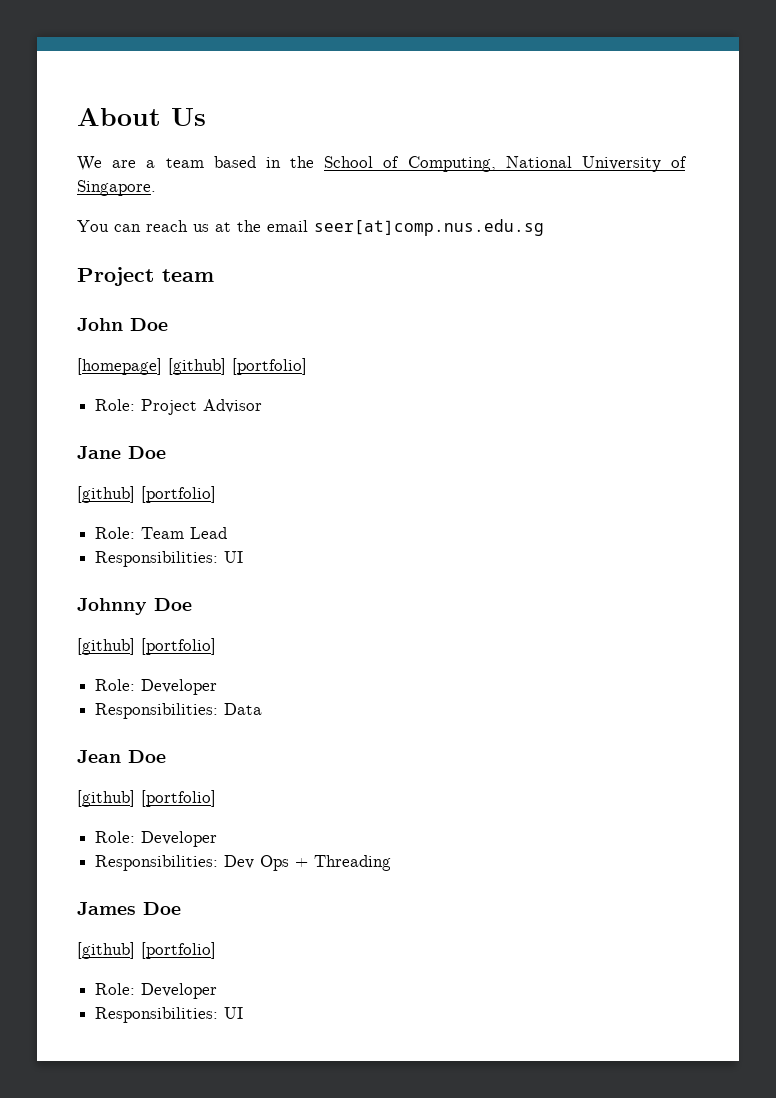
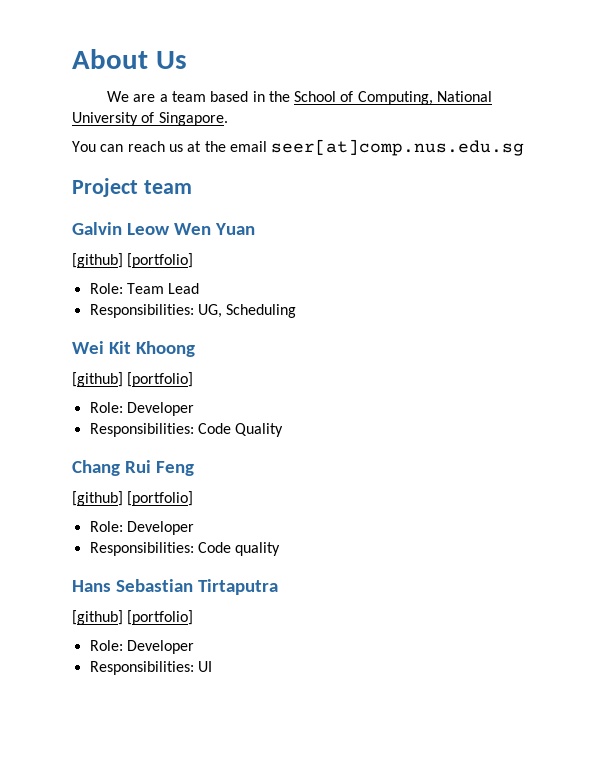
[77,318,168,331] [77,358,307,375] [95,399,263,415] [77,446,166,459] John Doe // [homepage] [github] [portfolio] // Role: Project Advisor // Jane Doe -> [72,222,255,235] Galvin Leow Wen Yuan
[224,551,244,563] [77,598,192,615] [77,638,216,655] [95,679,218,695] [95,703,263,719] [77,750,166,763] [77,790,216,807] [95,831,218,847] [95,855,392,871] [77,902,181,915] UI // Johnny Doe // [github] [portfolio] // Role: Developer // Responsibilities: Data // Jean Doe // [github] [portfolio] // Role: Developer // Responsibilities: Dev Ops + Threading // James Doe -> [197,304,297,318] [72,341,195,357] [72,372,194,387] [89,402,194,416] [89,423,284,437] [72,460,194,476] [72,491,194,506] [89,521,194,535] [89,542,281,556] [72,579,278,595] UG, Scheduling // Wei Kit Khoong // [github] [portfolio] // Role: Developer // Responsibilities: Code Quality // Chang Rui Feng // [github] [portfolio] // Role: Developer // Responsibilities: Code quality // Hans Sebastian Tirtaputra

